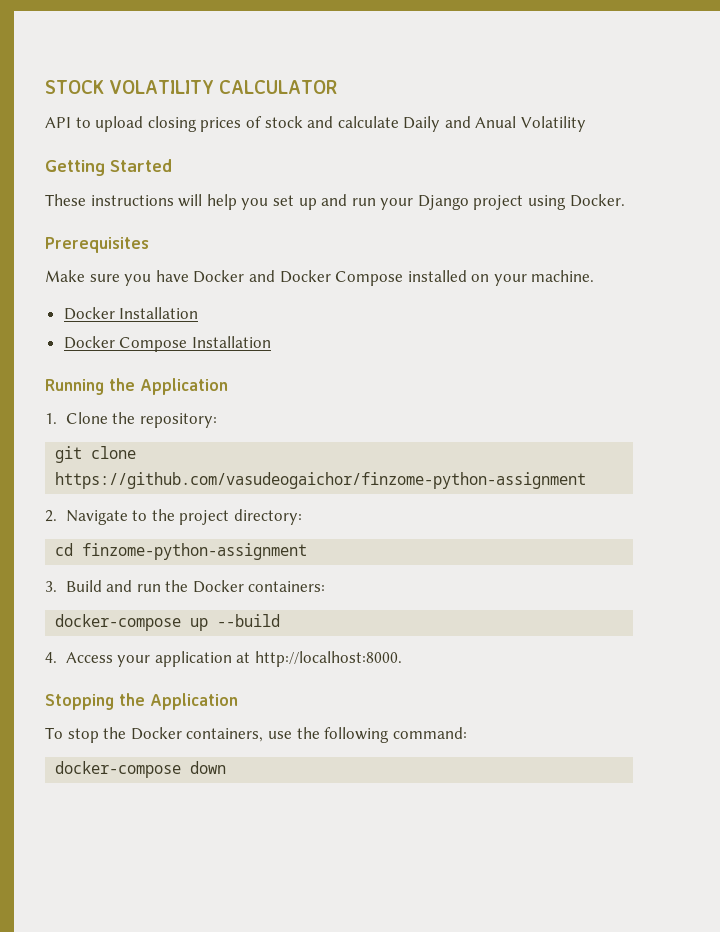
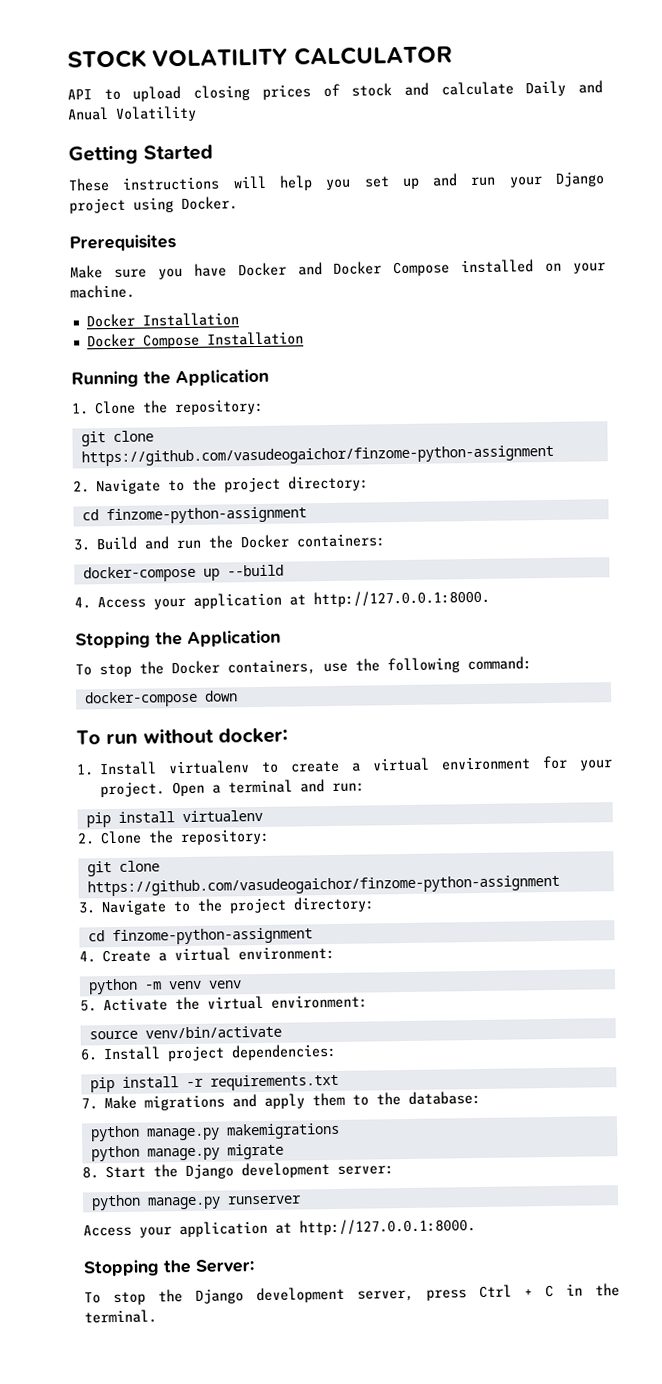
[254,651,402,667] http://localhost:8000. -> [313,589,491,608] http://127.0.0.1:8000.
(227, 767) none -> [76,727,288,745] [76,755,613,776] [100,779,366,798] [85,809,263,828] [77,828,271,846] [86,860,160,877] [86,874,560,897] [78,896,376,916] [87,927,313,946] [79,945,336,963] [87,978,242,995] [80,994,369,1012] [88,1025,282,1040] [80,1043,338,1062] [89,1073,339,1093] [81,1090,482,1111] [89,1122,340,1142] [90,1143,284,1162] [82,1162,395,1180] [90,1194,302,1211] [83,1218,476,1238] [83,1259,254,1277] [84,1283,620,1306] [84,1309,157,1324] // To run without docker: // 1. Install virtualenv to create a virtual environment for your project. Open a terminal and run: // pip install virtualenv // 2. Clone the repository: // git clone https://github.com/vasudeogaichor/finzome-python-assignment // 3. Navigate to the project directory: // cd finzome-python-assignment // 4. Create a virtual environment: // python -m venv venv // 5. Activate the virtual environment: // source venv/bin/activate // 6. Install project dependencies: // pip install -r requirements.txt // 7. Make migrations and apply them to the database: // python manage.py makemigrations // python manage.py migrate // 8. Start the Django development server: // python manage.py runserver // Access your application at http://127.0.0.1:8000. // Stopping the Server: // To stop the Django development server, press Ctrl + C in the terminal.

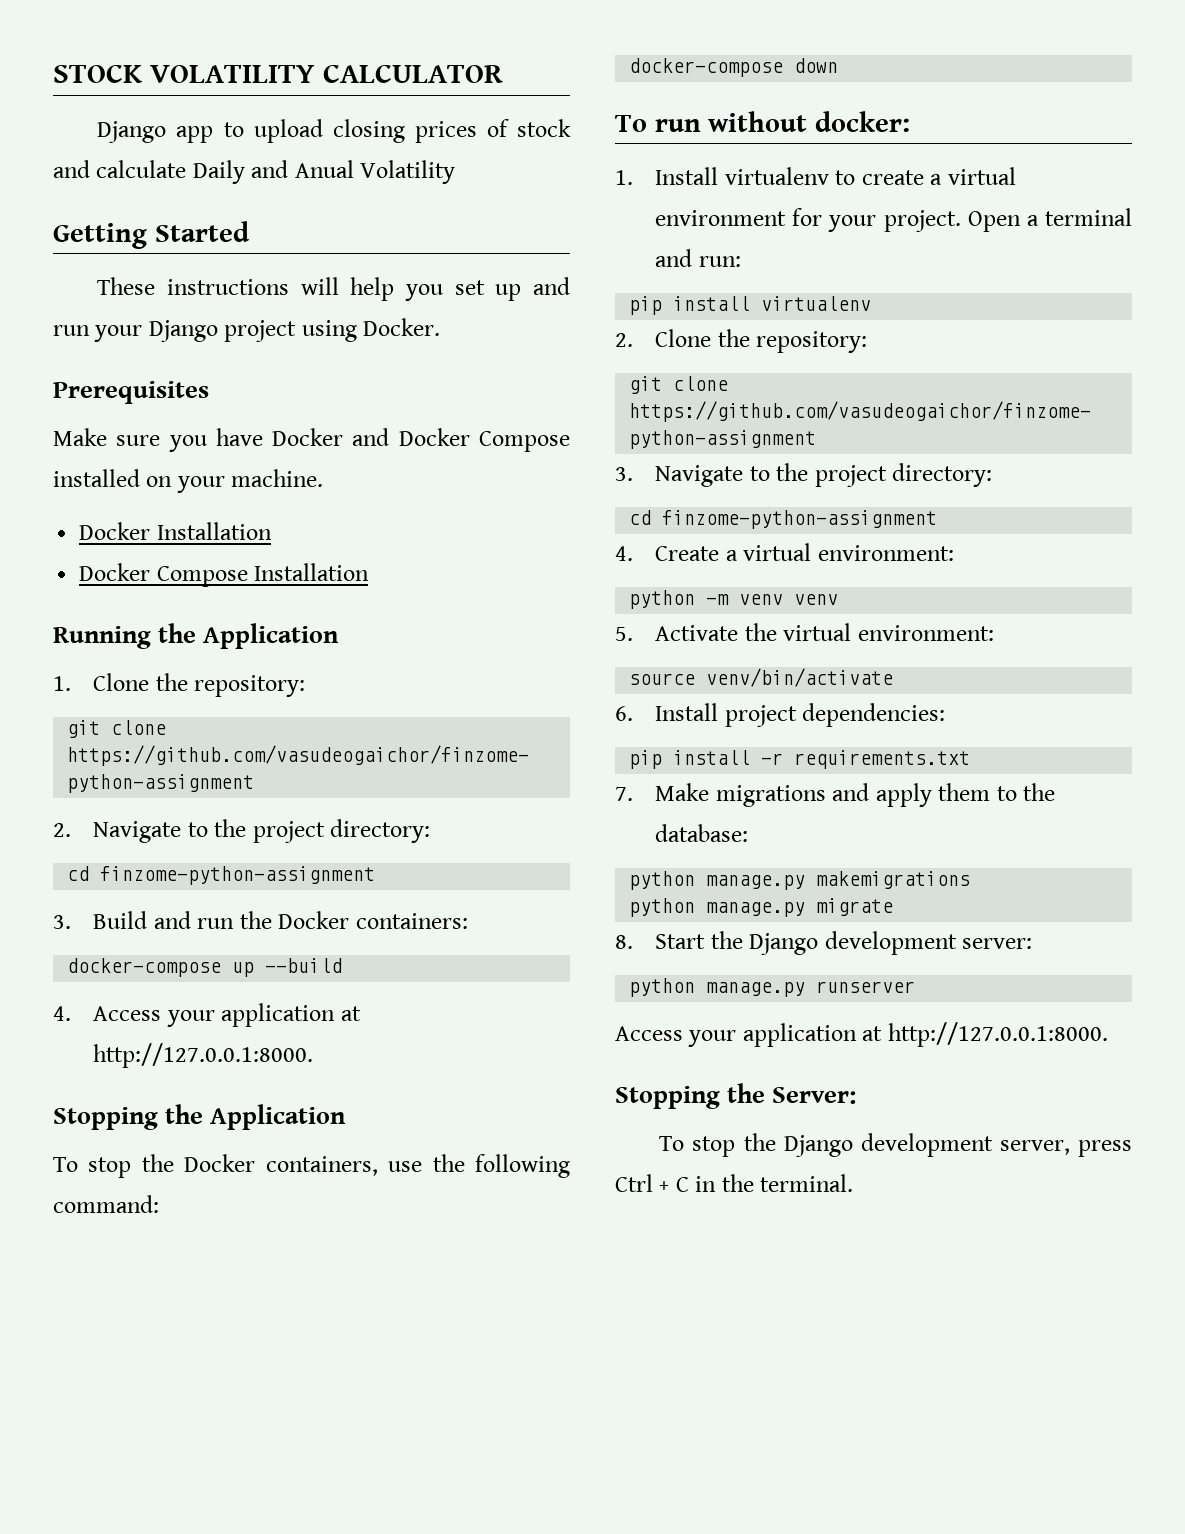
[67,88,92,100] API -> [97,121,214,143] Django app

